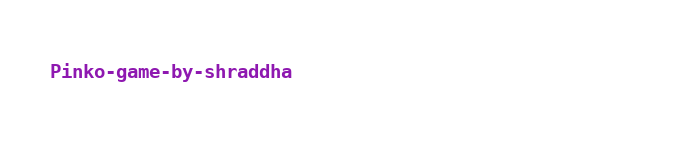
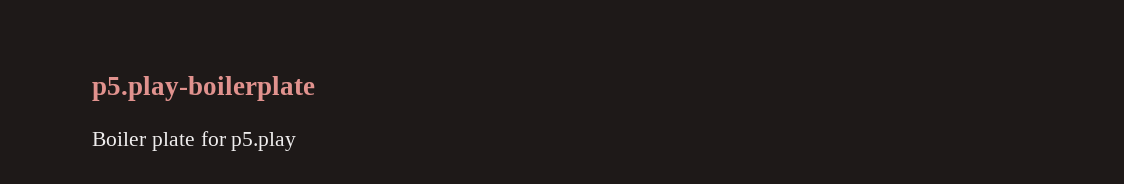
[50,63,292,82] Pinko-game-by-shraddha -> [92,76,315,101] [92,131,297,151] p5.play-boilerplate // Boiler plate for p5.play

